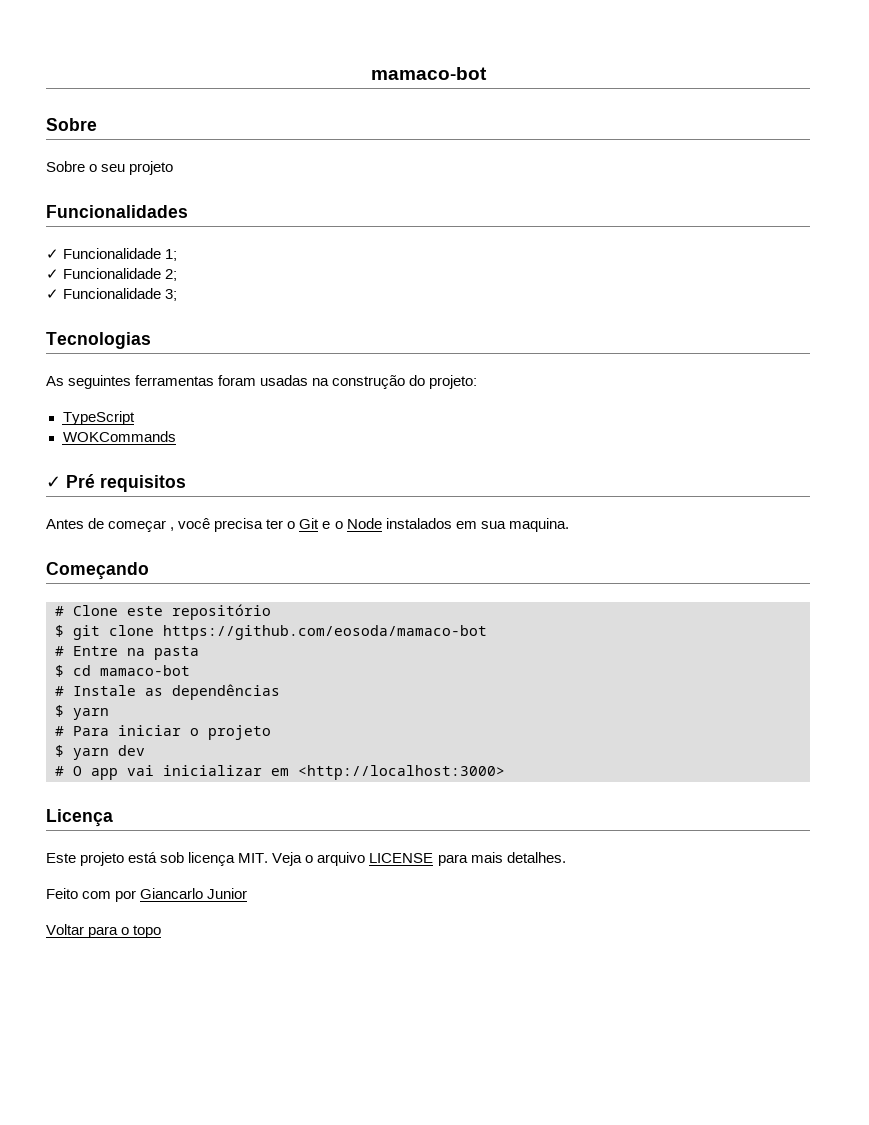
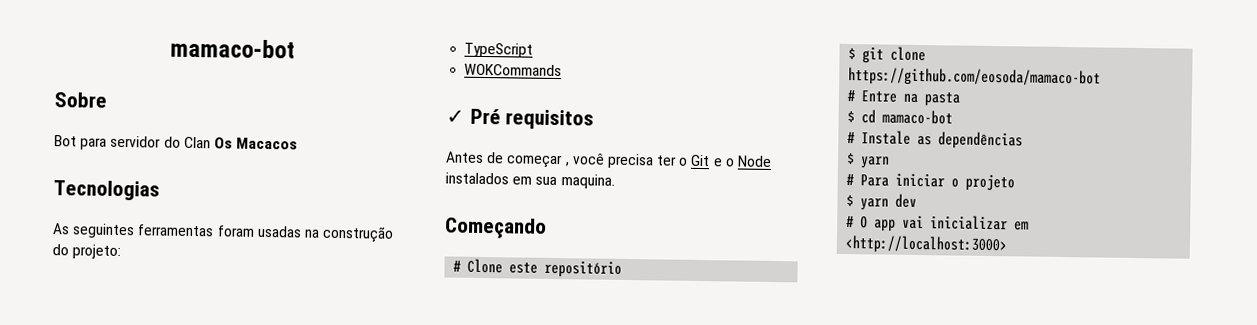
[46,161,174,175] [46,205,188,218] [46,248,178,261] [46,268,178,281] [46,288,178,301] Sobre o seu projeto // Funcionalidades // ✓ Funcionalidade 1; // ✓ Funcionalidade 2; // ✓ Funcionalidade 3; -> [54,135,299,150] Bot para servidor do Clan Os Macacos
[46,809,113,827] [46,852,566,866] [46,888,248,902] [46,924,162,938] // Licença // Este projeto está sob licença MIT. Veja o arquivo LICENSE para mais detalhes. // Feito com por Giancarlo Junior // Voltar para o topo -> (1009, 245) none

